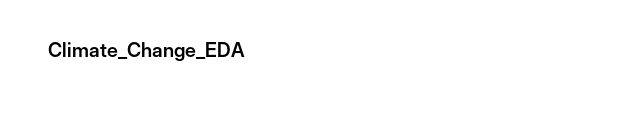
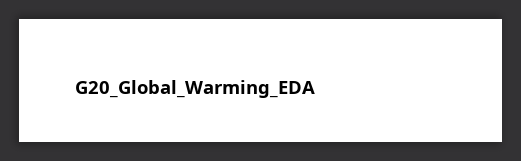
[48,42,245,61] Climate_Change_EDA -> [75,80,315,98] G20_Global_Warming_EDA

